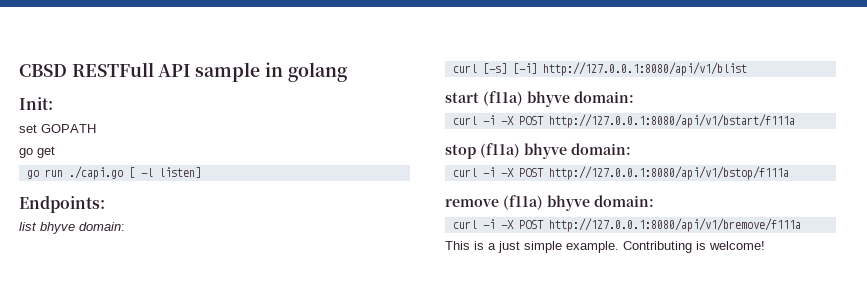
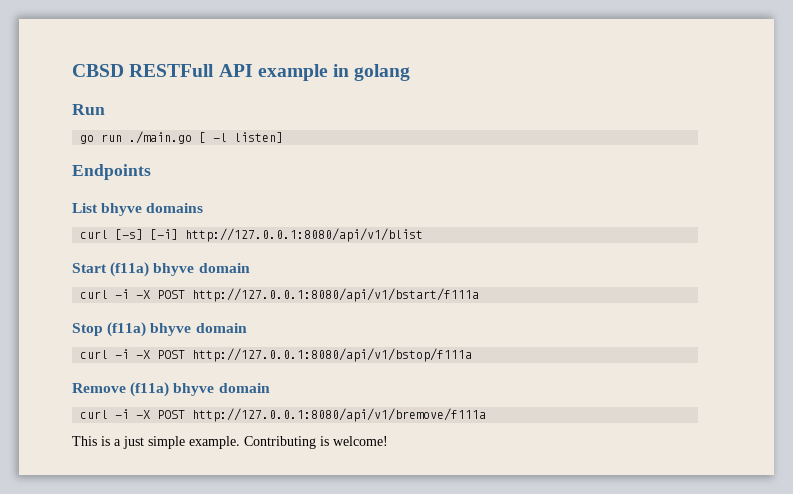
[195,62,261,82] sample -> [257,64,328,81] example
[19,97,53,110] [19,124,96,133] [19,146,55,158] Init: // set GOPATH // go get -> [72,104,105,115] Run
[68,166,123,180] ./capi.go -> [129,131,193,144] ./main.go
[19,195,105,213] [19,222,125,234] Endpoints: // list bhyve domain: -> [72,164,151,180] [72,203,204,216] Endpoints // List bhyve domains
[445,91,634,107] start (f11a) bhyve domain: -> [72,262,250,277] Start (f11a) bhyve domain
[445,143,631,159] stop (f11a) bhyve domain: -> [72,322,247,337] Stop (f11a) bhyve domain
[445,195,654,211] remove (f11a) bhyve domain: -> [72,382,270,397] Remove (f11a) bhyve domain

